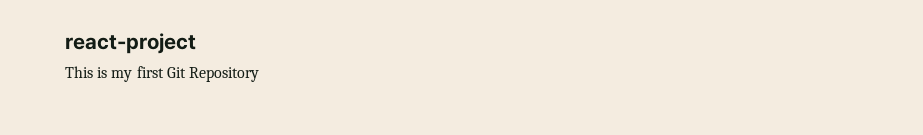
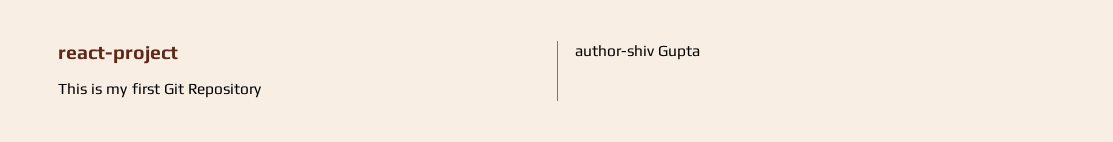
(259, 74) none -> [575,45,701,60] // author-shiv Gupta

